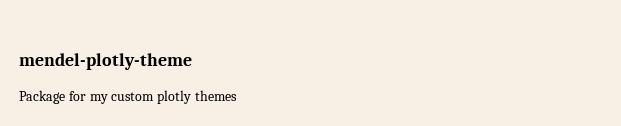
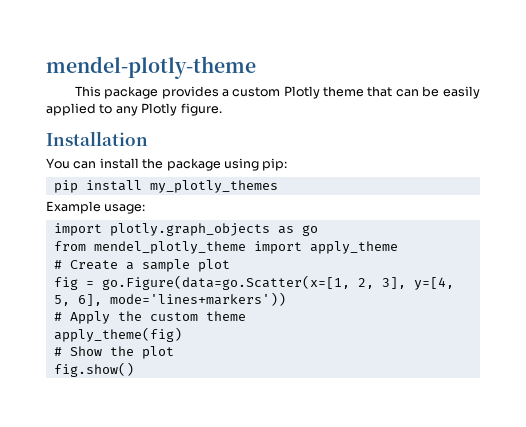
[19,90,237,104] Package for my custom plotly themes -> [74,86,480,99] [46,103,222,116] [46,131,148,146] [46,158,288,171] [53,180,278,193] [46,201,146,214] [53,223,318,236] [53,241,398,254] [53,259,230,272] [53,275,454,290] [53,292,286,306] [53,311,246,324] [53,327,182,342] [53,346,174,359] [53,362,134,377] This package provides a custom Plotly theme that can be easily applied to any Plotly figure. // Installation // You can install the package using pip: // pip install my_plotly_themes // Example usage: // import plotly.graph_objects as go // from mendel_plotly_theme import apply_theme // # Create a sample plot // fig = go.Figure(data=go.Scatter(x=[1, 2, 3], y=[4, 5, 6], mode='lines+markers')) // # Apply the custom theme // apply_theme(fig) // # Show the plot // fig.show()

